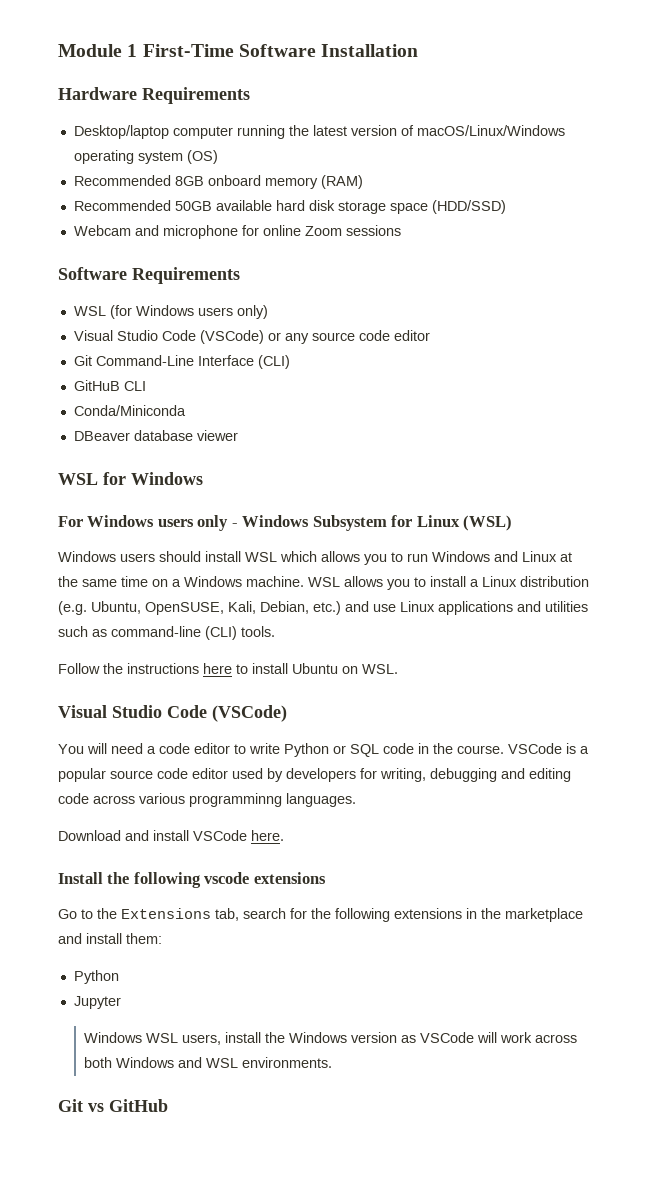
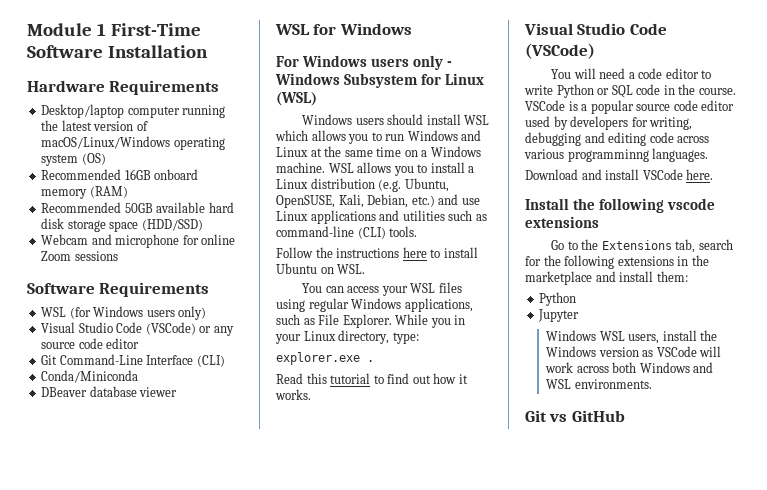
[174,176,204,186] 8GB -> [124,169,151,180] 16GB
[73,380,146,391] // GitHuB CLI -> (225, 361) none
(398, 669) none -> [301,282,462,296] [276,298,473,312] [276,314,466,328] [275,330,419,344] [276,352,374,365] [276,373,468,384] [275,389,311,400] // You can access your WSL files using regular Windows applications, such as File Explorer. While you in your Linux directory, type: // explorer.exe . // Read this tutorial to find out how it works.

